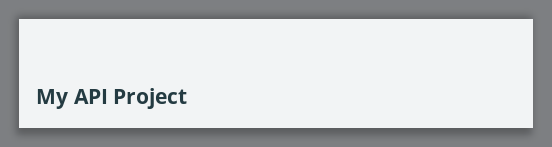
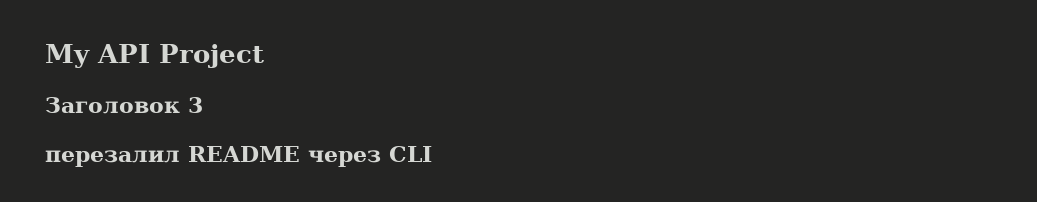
(188, 98) none -> [45,97,203,114] [45,146,432,167] // Заголовок 3 // перезалил README через CLI

